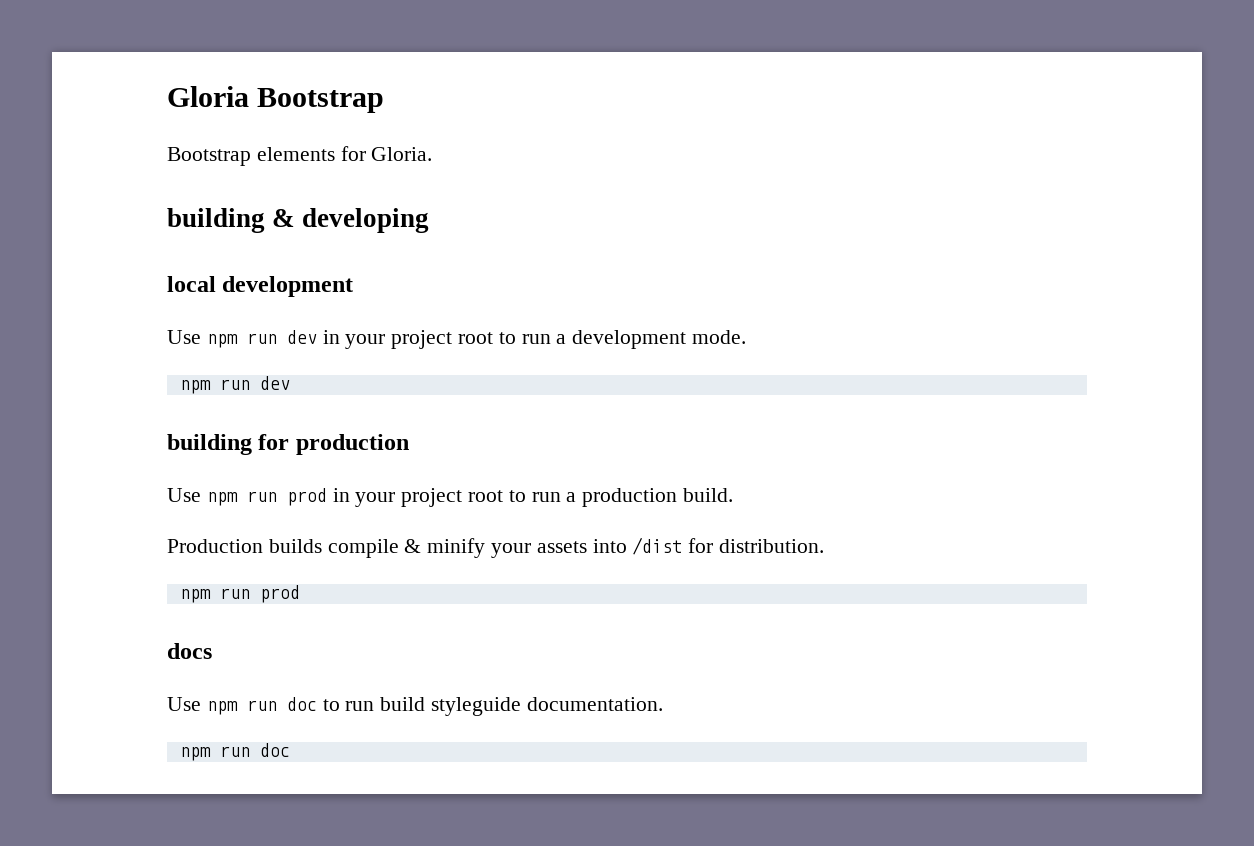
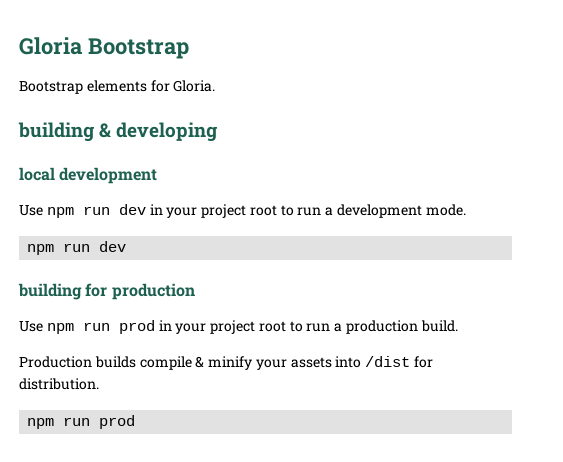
[167,643,212,659] [167,697,663,716] [179,743,290,761] // docs // Use npm run doc to run build styleguide documentation. // npm run doc -> (136, 422) none

